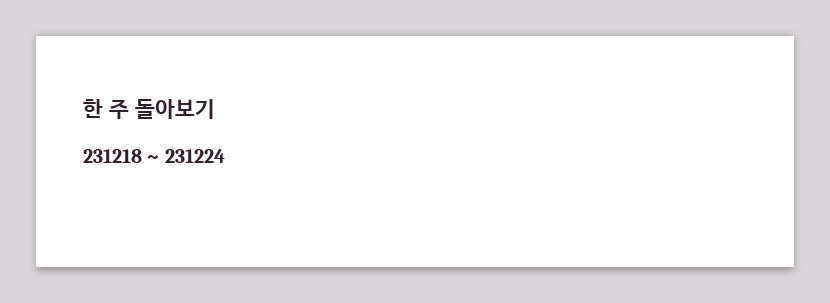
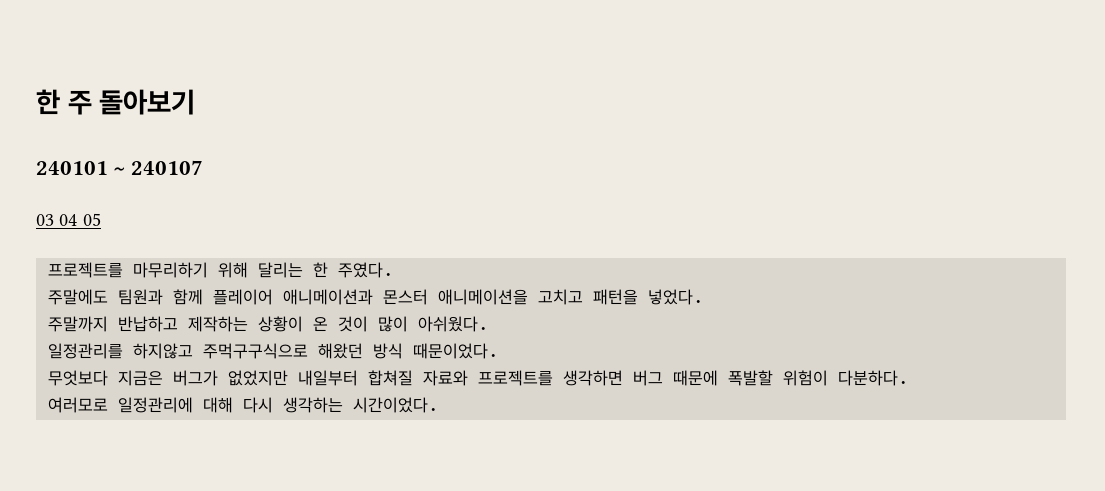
[83,149,225,163] 231218 ~ 231224 -> [36,160,204,175] [36,213,101,226] [48,262,393,278] [48,289,703,305] [48,316,488,332] [48,343,498,359] [48,370,908,386] [48,397,438,413] 240101 ~ 240107 // 03 04 05 // 프로젝트를 마무리하기 위해 달리는 한 주였다. // 주말에도 팀원과 함께 플레이어 애니메이션과 몬스터 애니메이션을 고치고 패턴을 넣었다. // 주말까지 반납하고 제작하는 상황이 온 것이 많이 아쉬웠다. // 일정관리를 하지않고 주먹구구식으로 해왔던 방식 때문이었다. // 무엇보다 지금은 버그가 없었지만 내일부터 합쳐질 자료와 프로젝트를 생각하면 버그 때문에 폭발할 위험이 다분하다. // 여러모로 일정관리에 대해 다시 생각하는 시간이었다.

